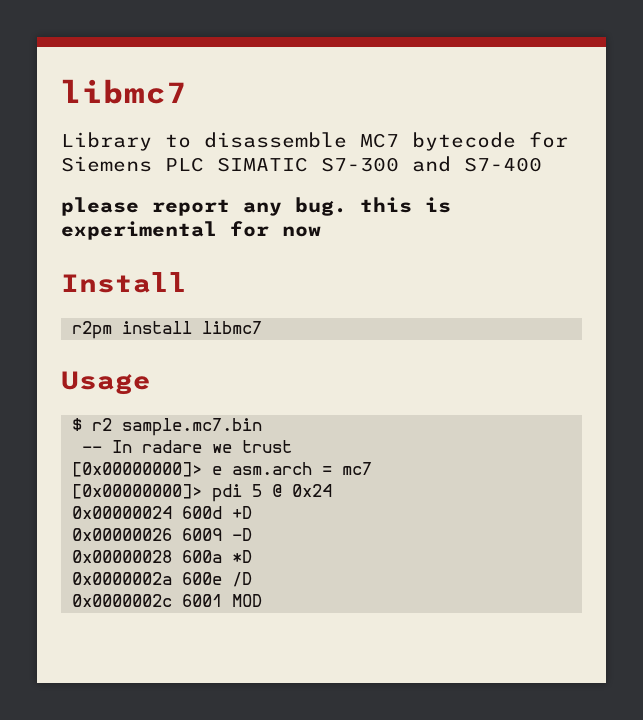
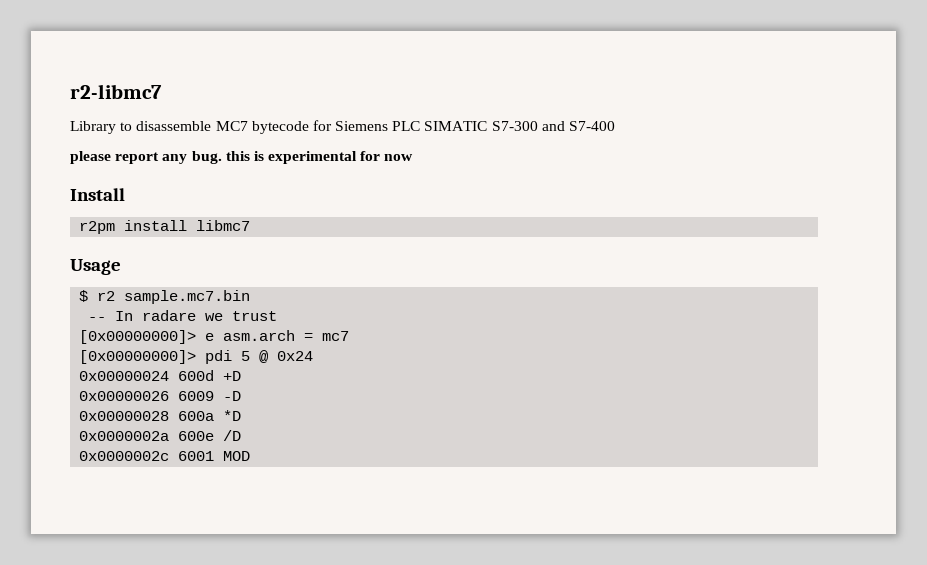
[61,79,187,104] libmc7 -> [70,84,162,99] r2-libmc7

